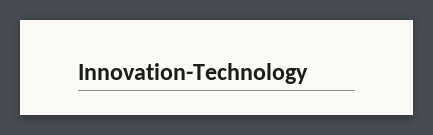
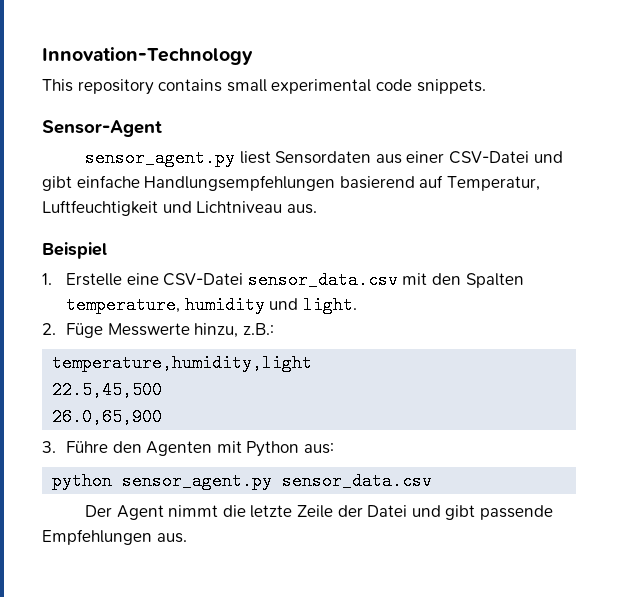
(308, 73) none -> [42,79,486,95] [42,120,162,137] [84,149,563,167] [42,175,540,191] [42,200,317,216] [42,242,107,259] [42,271,524,289] [66,296,357,314] [42,323,274,338] [52,354,313,372] [52,381,163,399] [52,408,163,426] [42,441,335,457] [52,472,433,490] [84,505,553,520] [42,529,187,545] // This repository contains small experimental code snippets. // Sensor-Agent // sensor_agent.py liest Sensordaten aus einer CSV-Datei und gibt einfache Handlungsempfehlungen basierend auf Temperatur, Luftfeuchtigkeit und Lichtniveau aus. // Beispiel // 1. Erstelle eine CSV-Datei sensor_data.csv mit den Spalten temperature, humidity und light. // 2. Füge Messwerte hinzu, z.B.: // temperature,humidity,light // 22.5,45,500 // 26.0,65,900 // 3. Führe den Agenten mit Python aus: // python sensor_agent.py sensor_data.csv // Der Agent nimmt die letzte Zeile der Datei und gibt passende Empfehlungen aus.

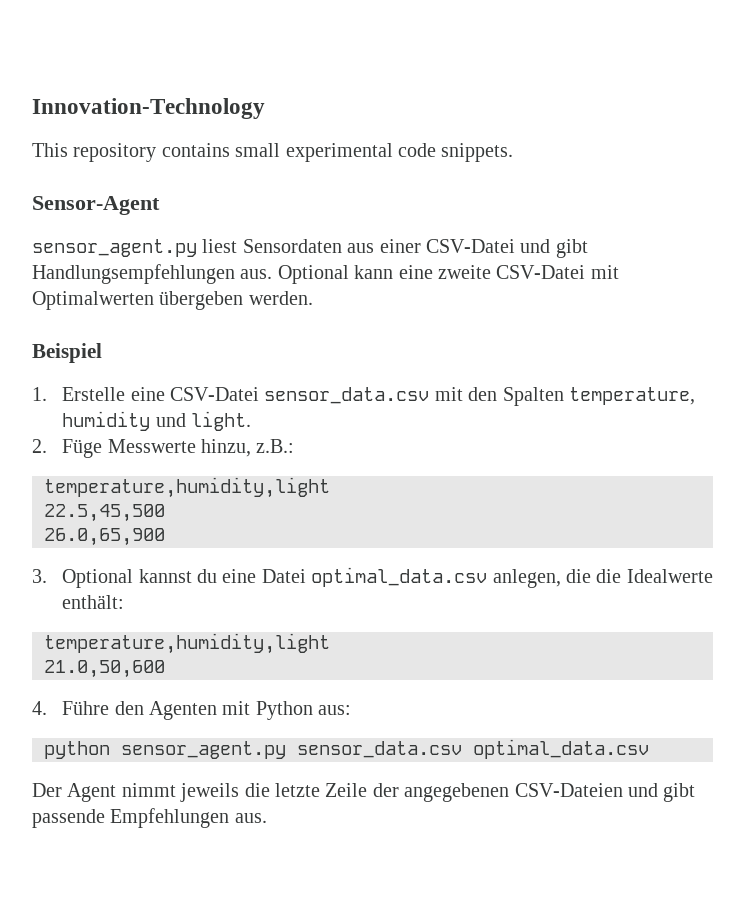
[76,175,540,191] [42,200,317,216] einfache Handlungsempfehlungen basierend auf Temperatur, Luftfeuchtigkeit und Lichtniveau aus. -> [32,264,619,284] [32,291,313,310] Handlungsempfehlungen aus. Optional kann eine zweite CSV-Datei mit Optimalwerten übergeben werden.
(56, 447) none -> [62,567,713,588] [62,595,125,609] [44,633,330,654] [44,660,165,678] [32,701,47,715] Optional kannst du eine Datei optimal_data.csv anlegen, die die Idealwerte enthält: // temperature,humidity,light // 21.0,50,600 // 4.
(433, 481) none -> [473,739,649,759] optimal_data.csv
(219, 511) none -> [180,783,240,802] jeweils
[367,505,408,517] Datei -> [404,783,623,802] angegebenen CSV-Dateien

